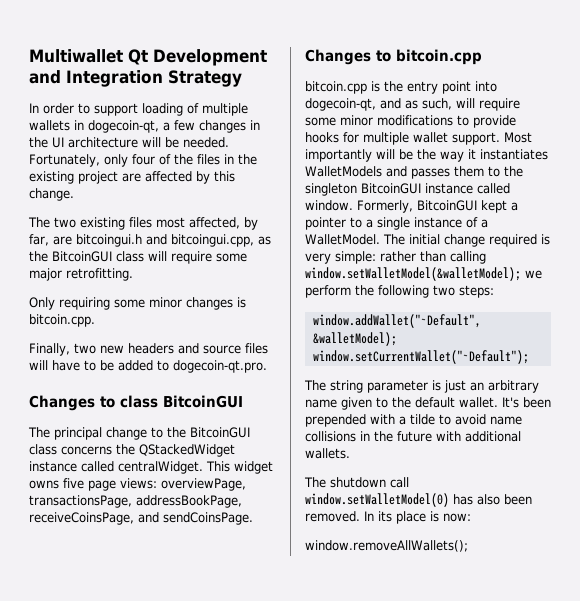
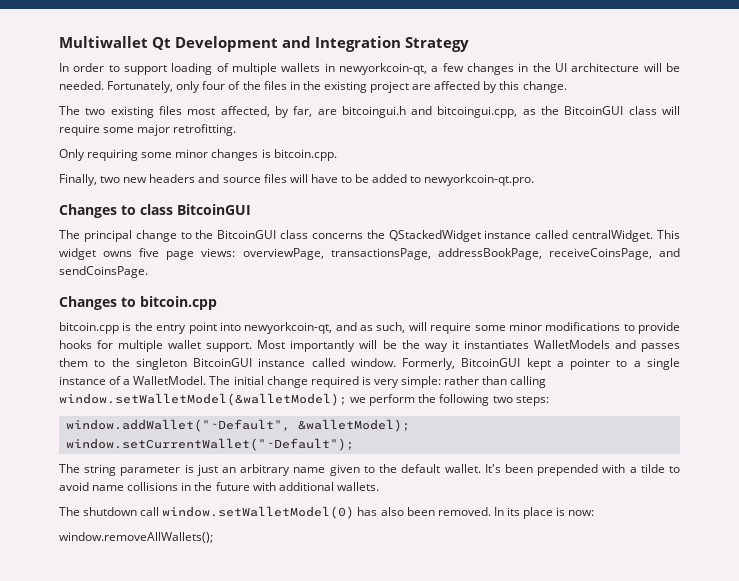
[88,120,159,133] dogecoin-qt, -> [339,63,427,75] newyorkcoin-qt,
[173,360,267,373] dogecoin-qt.pro. -> [424,174,535,186] newyorkcoin-qt.pro.
[305,98,376,111] dogecoin-qt, -> [244,322,333,334] newyorkcoin-qt,

